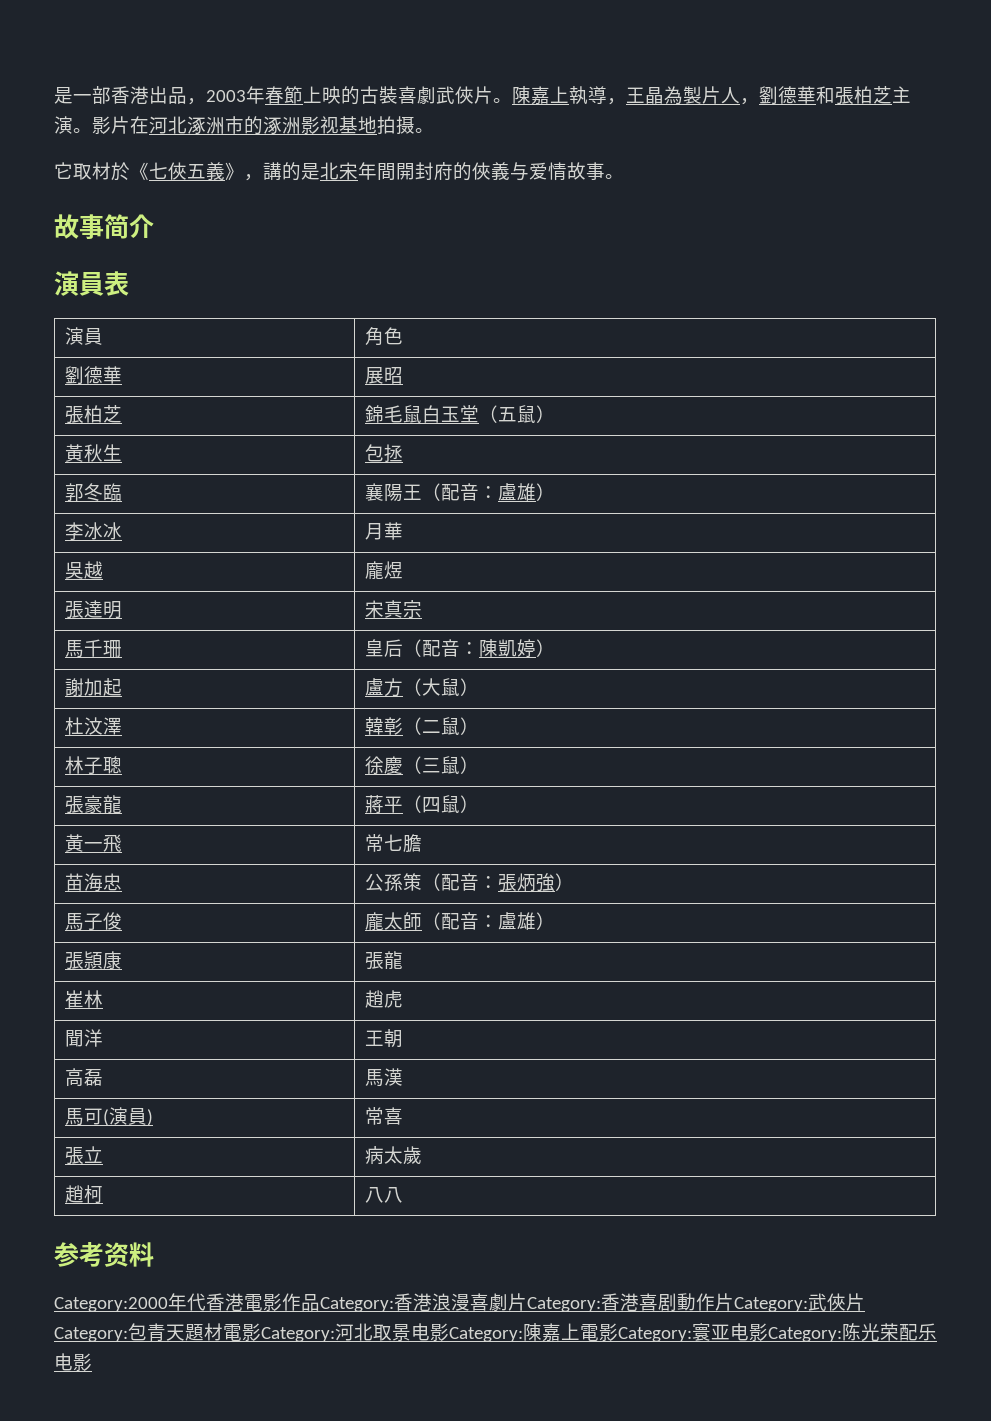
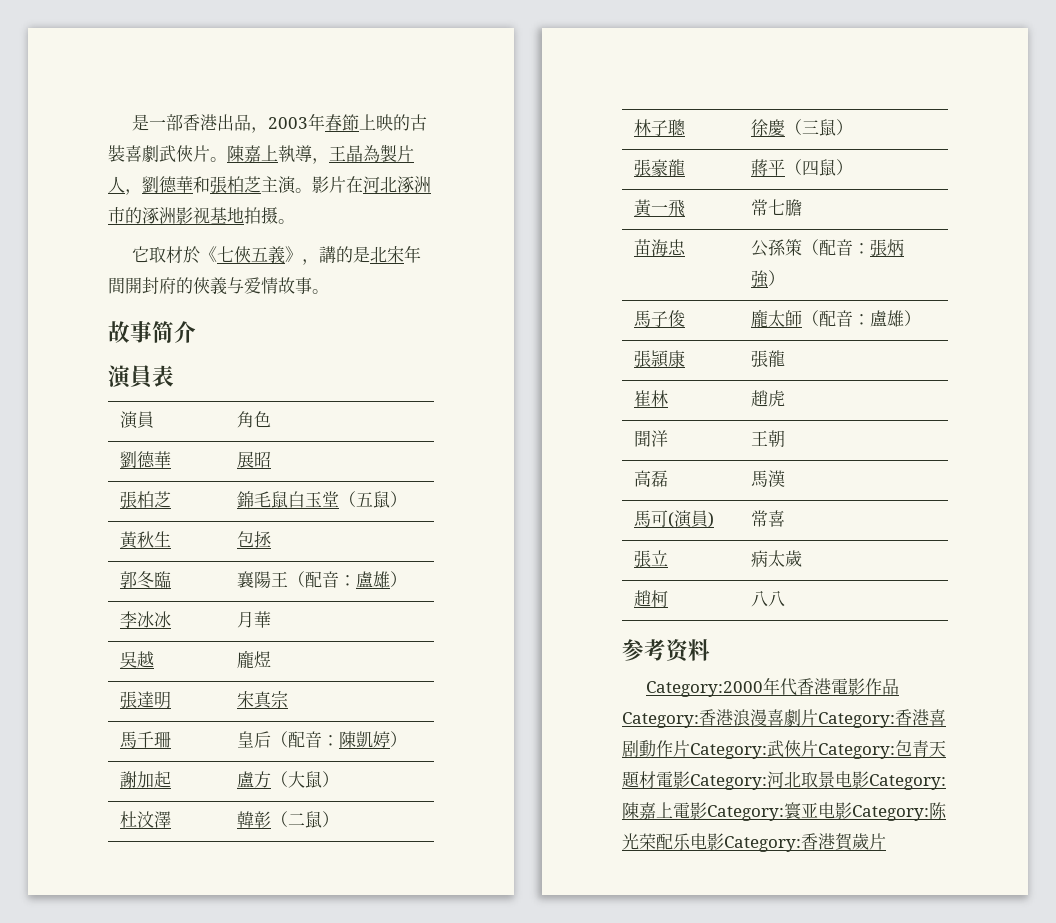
(92, 1362) none -> [724,833,886,852] Category:香港賀歲片

